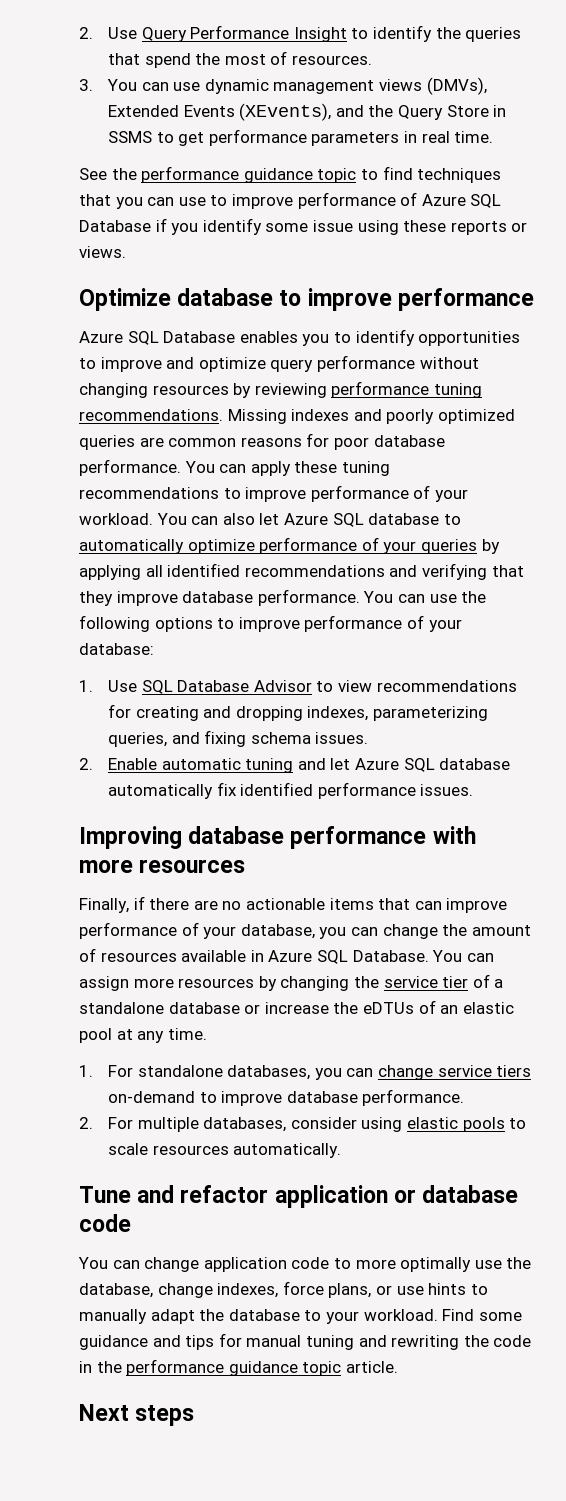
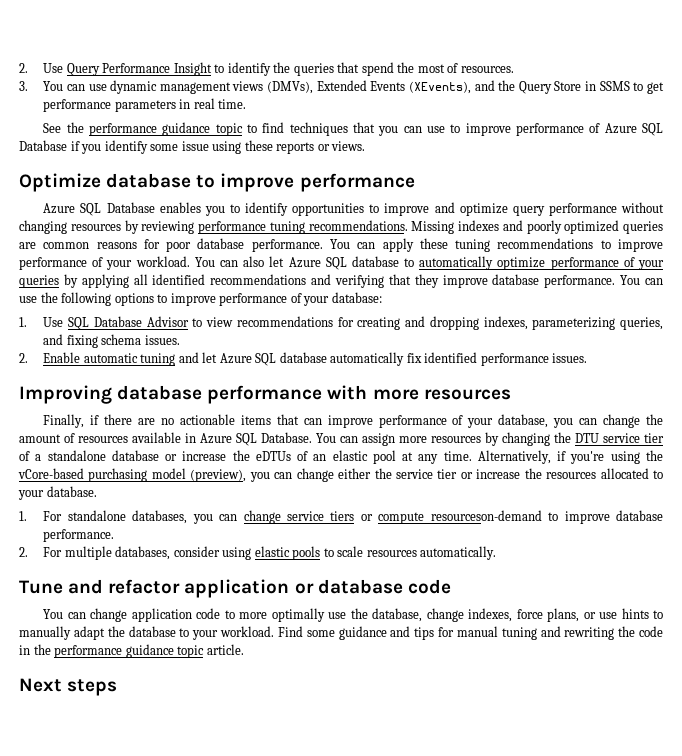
(379, 982) none -> [575,433,599,443] DTU
(207, 1034) none -> [477,450,663,464] [18,468,663,482] [18,486,97,500] Alternatively, if you're using the vCore-based purchasing model (preview), you can change either the service tier or increase the resources allocated to your database.
[108,1091,196,1103] on-demand -> [360,510,542,524] or compute resourceson-demand

